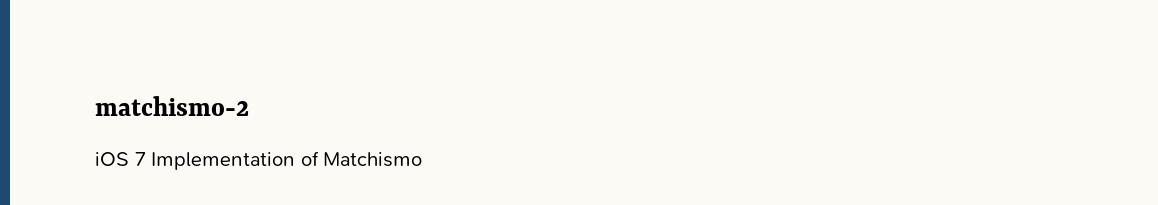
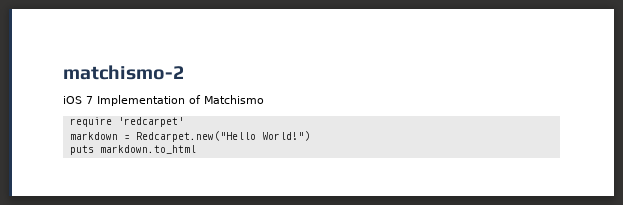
(423, 159) none -> [69,117,184,127] [69,131,310,142] [69,145,196,155] // require 'redcarpet' // markdown = Redcarpet.new("Hello World!") // puts markdown.to_html

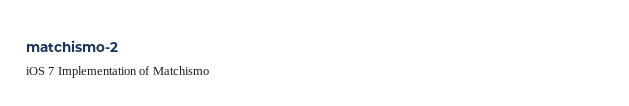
[69,117,184,127] [69,131,310,142] [69,145,196,155] // require 'redcarpet' // markdown = Redcarpet.new("Hello World!") // puts markdown.to_html -> (209, 70) none

